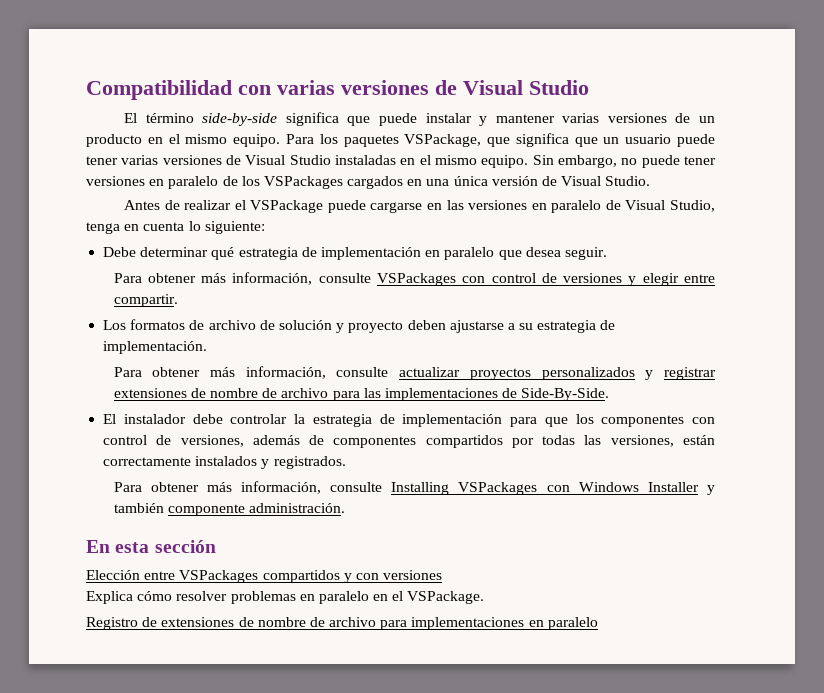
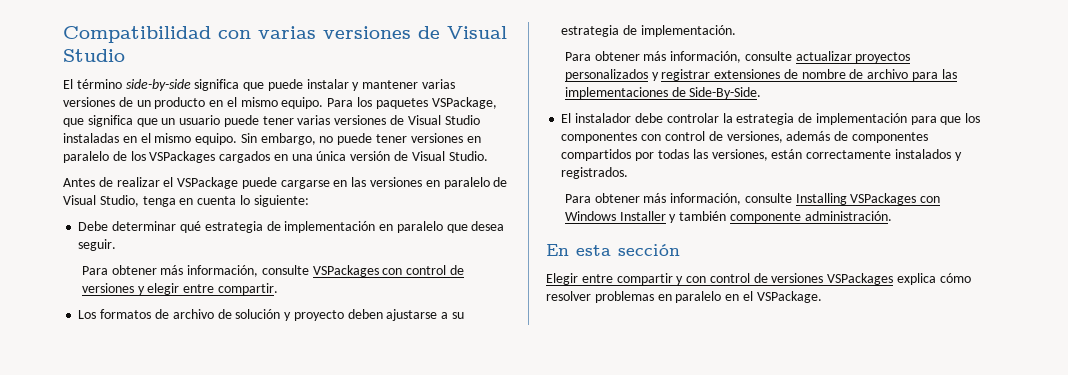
[86,570,443,583] [86,591,133,604] Elección entre VSPackages compartidos y con versiones // Explica -> [546,273,937,285] Elegir entre compartir y con control de versiones VSPackages explica
[86,617,598,630] // Registro de extensiones de nombre de archivo para implementaciones en paralelo -> (822, 297) none

